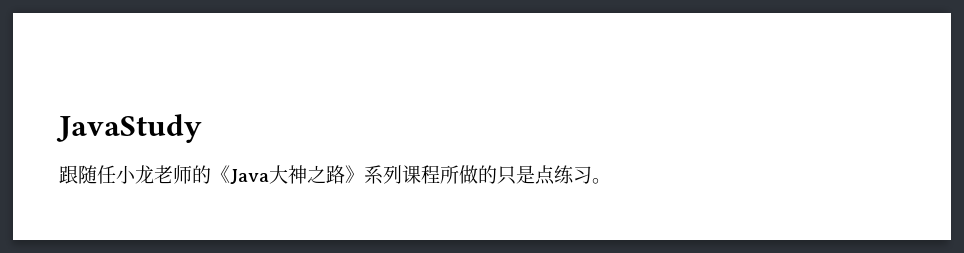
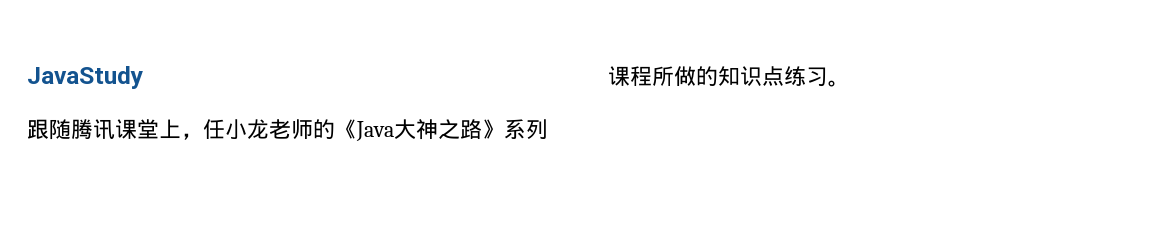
(97, 174) none -> [71,119,203,140] 腾讯课堂上，
[497,165,535,185] 只是 -> [718,66,762,86] 知识

